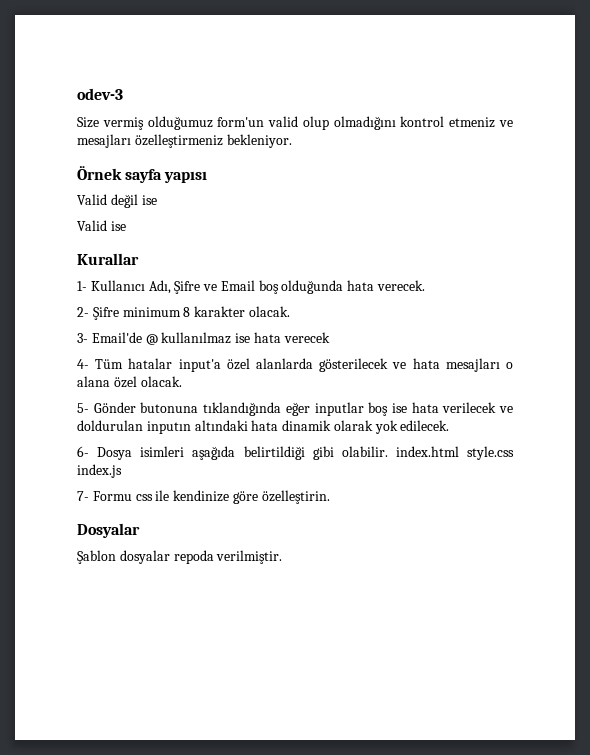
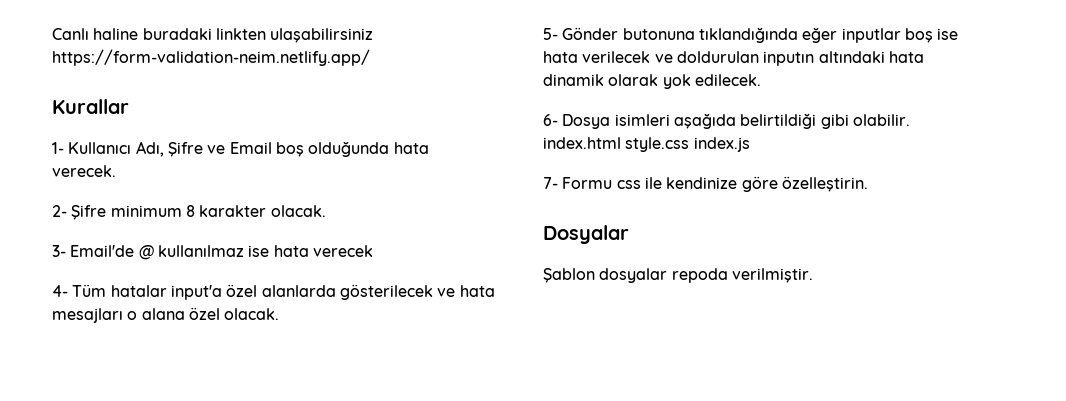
[77,88,123,100] [77,116,513,130] [77,134,292,148] [77,166,208,183] [77,194,157,208] [77,220,126,231] odev-3 // Size vermiş olduğumuz form'un valid olup olmadığını kontrol etmeniz ve mesajları özelleştirmeniz bekleniyor. // Örnek sayfa yapısı // Valid değil ise // Valid ise -> [52,28,374,43] [52,49,370,66] Canlı haline buradaki linkten ulaşabilirsiniz https://form-validation-neim.netlify.app/

